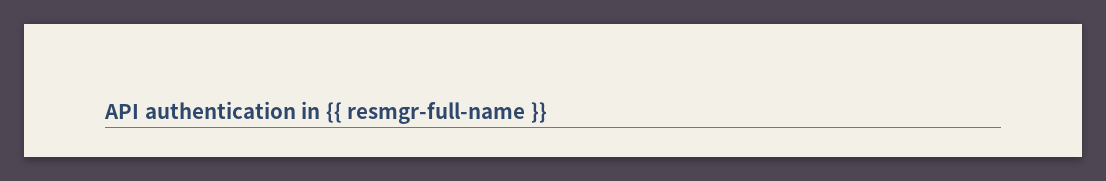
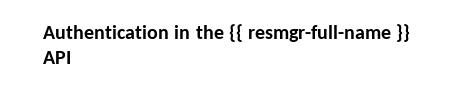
[104,101,321,119] API authentication in -> [43,25,224,39] Authentication in the
(547, 112) none -> [43,51,71,64] API

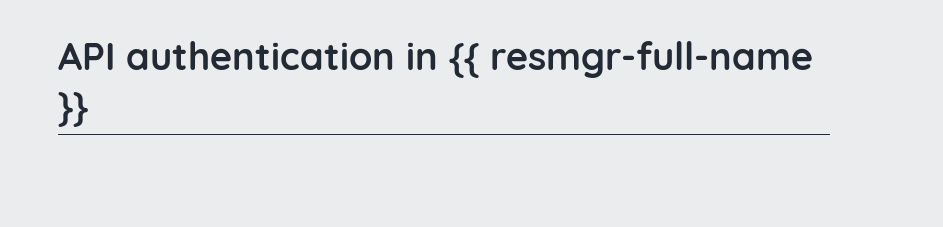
[43,25,224,39] Authentication in the -> [58,41,438,70] API authentication in
[43,51,71,64] API -> (88, 109) none

